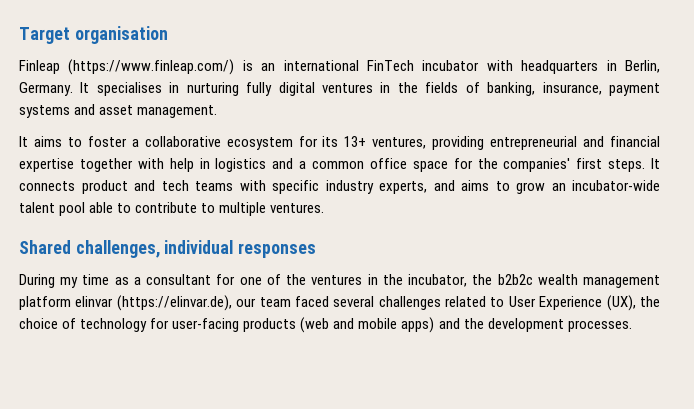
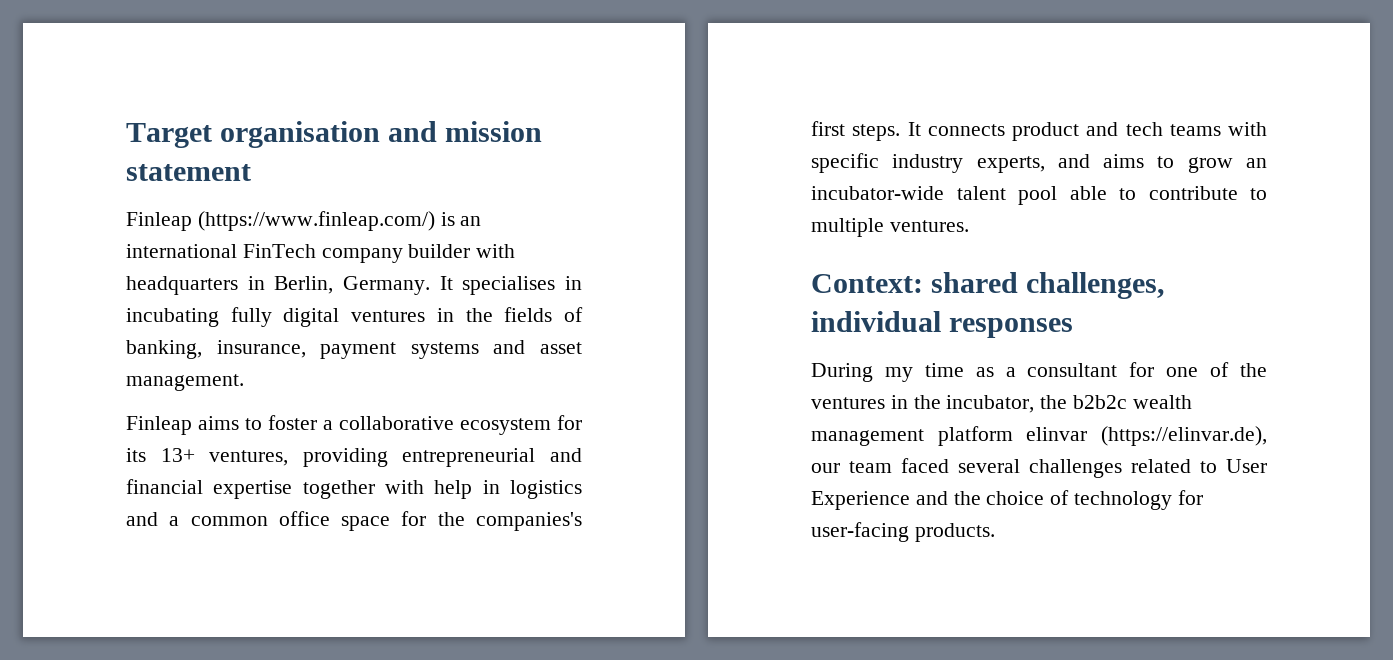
(168, 35) none -> [388,121,543,142] [126,164,251,181] and mission statement
[422,60,480,71] incubator -> [321,244,471,263] company builder
[186,82,239,96] nurturing -> [126,308,219,327] incubating
[19,136,28,147] It -> [126,416,192,435] Finleap
[503,158,571,172] companies' -> [475,512,582,531] companies's
[19,240,71,254] Shared -> [811,272,1019,293] Context: shared
[606,295,636,311] (UX), -> [915,491,948,505] and
[243,317,632,333] products (web and mobile apps) and the development processes. -> [914,523,995,542] products.

